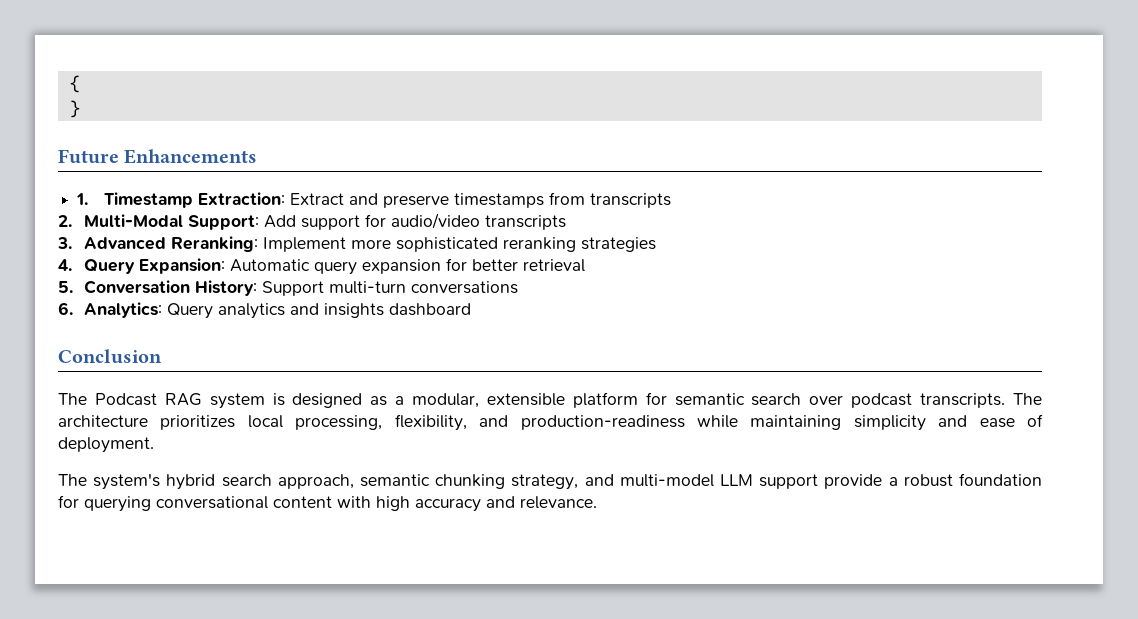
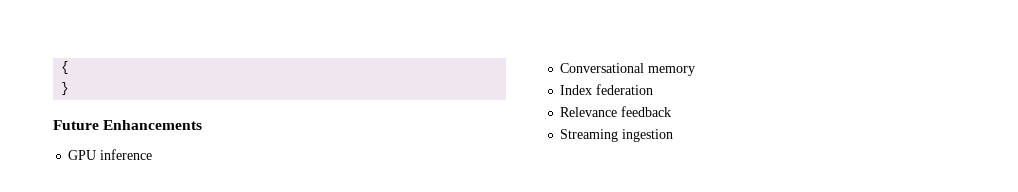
[76,192,671,208] [58,213,567,230] [57,236,657,252] [58,258,586,275] [58,280,519,296] [58,302,472,319] [58,349,162,364] [58,392,1042,409] [58,414,1043,431] [58,437,154,453] [58,473,1043,490] [58,495,597,512] 1. Timestamp Extraction: Extract and preserve timestamps from transcripts // 2. Multi-Modal Support: Add support for audio/video transcripts // 3. Advanced Reranking: Implement more sophisticated reranking strategies // 4. Query Expansion: Automatic query expansion for better retrieval // 5. Conversation History: Support multi-turn conversations // 6. Analytics: Query analytics and insights dashboard // Conclusion // The Podcast RAG system is designed as a modular, extensible platform for semantic search over podcast transcripts. The architecture prioritizes local processing, flexibility, and production-readiness while maintaining simplicity and ease of deployment. // The system's hybrid search approach, semantic chunking strategy, and multi-model LLM support provide a robust foundation for querying conversational content with high accuracy and relevance. -> [68,149,153,160] [560,63,696,76] [560,84,654,95] [560,106,672,117] [560,129,674,142] GPU inference // Conversational memory // Index federation // Relevance feedback // Streaming ingestion

